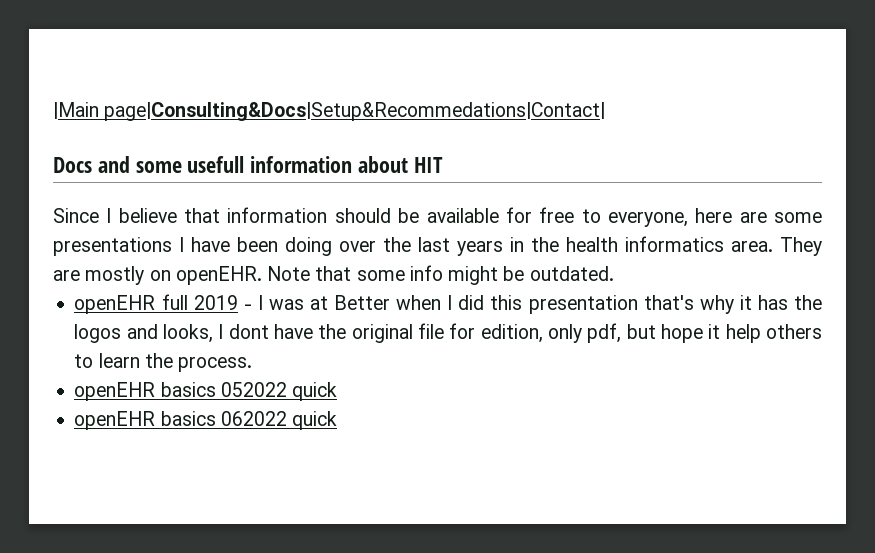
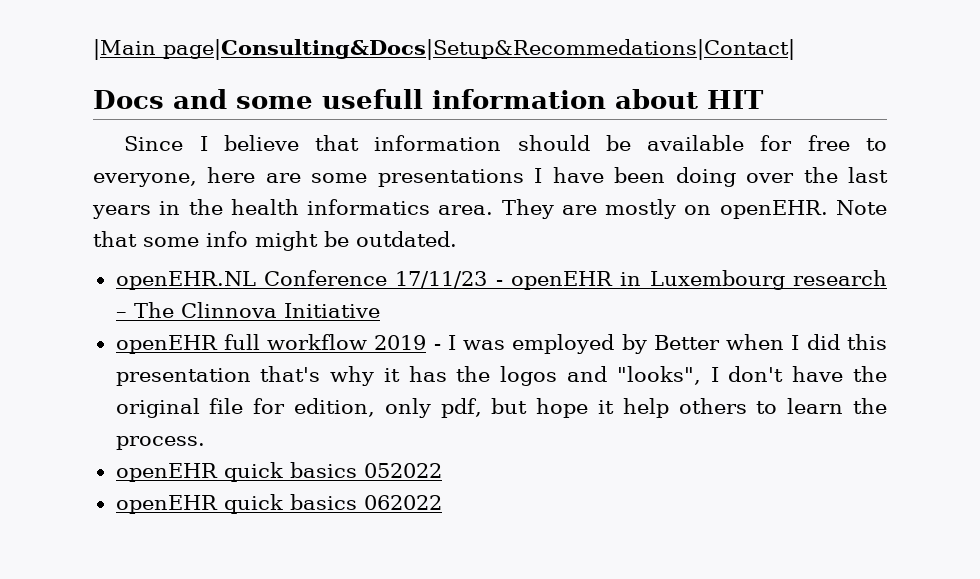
(614, 273) none -> [115,270,888,290] [115,302,380,318] // openEHR.NL Conference 17/11/23 - openEHR in Luxembourg research – The Clinnova Initiative
(188, 302) none -> [267,334,368,350] workflow
[309,296,328,310] at -> [512,334,647,354] employed by
[163,324,269,343] looks, I dont -> [616,366,784,385] "looks", I don't
(156, 391) none -> [223,462,283,482] quick
[292,382,338,401] [74,411,156,430] quick // openEHR -> [115,494,283,514] // openEHR quick
[292,411,338,430] quick -> (442, 502) none

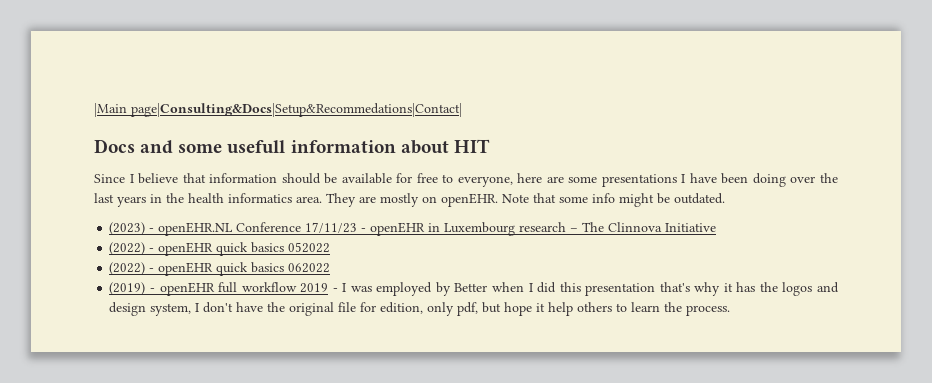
(457, 239) none -> [109,222,155,235] (2023) -
(380, 310) none -> [109,242,331,256] [109,262,331,276] [109,282,155,295] (2022) - openEHR quick basics 052022 // (2022) - openEHR quick basics 062022 // (2019) -
[616,366,701,385] "looks", -> [109,302,192,316] design system,
[115,462,442,482] [115,494,442,514] // openEHR quick basics 052022 // openEHR quick basics 062022 -> (731, 310) none

